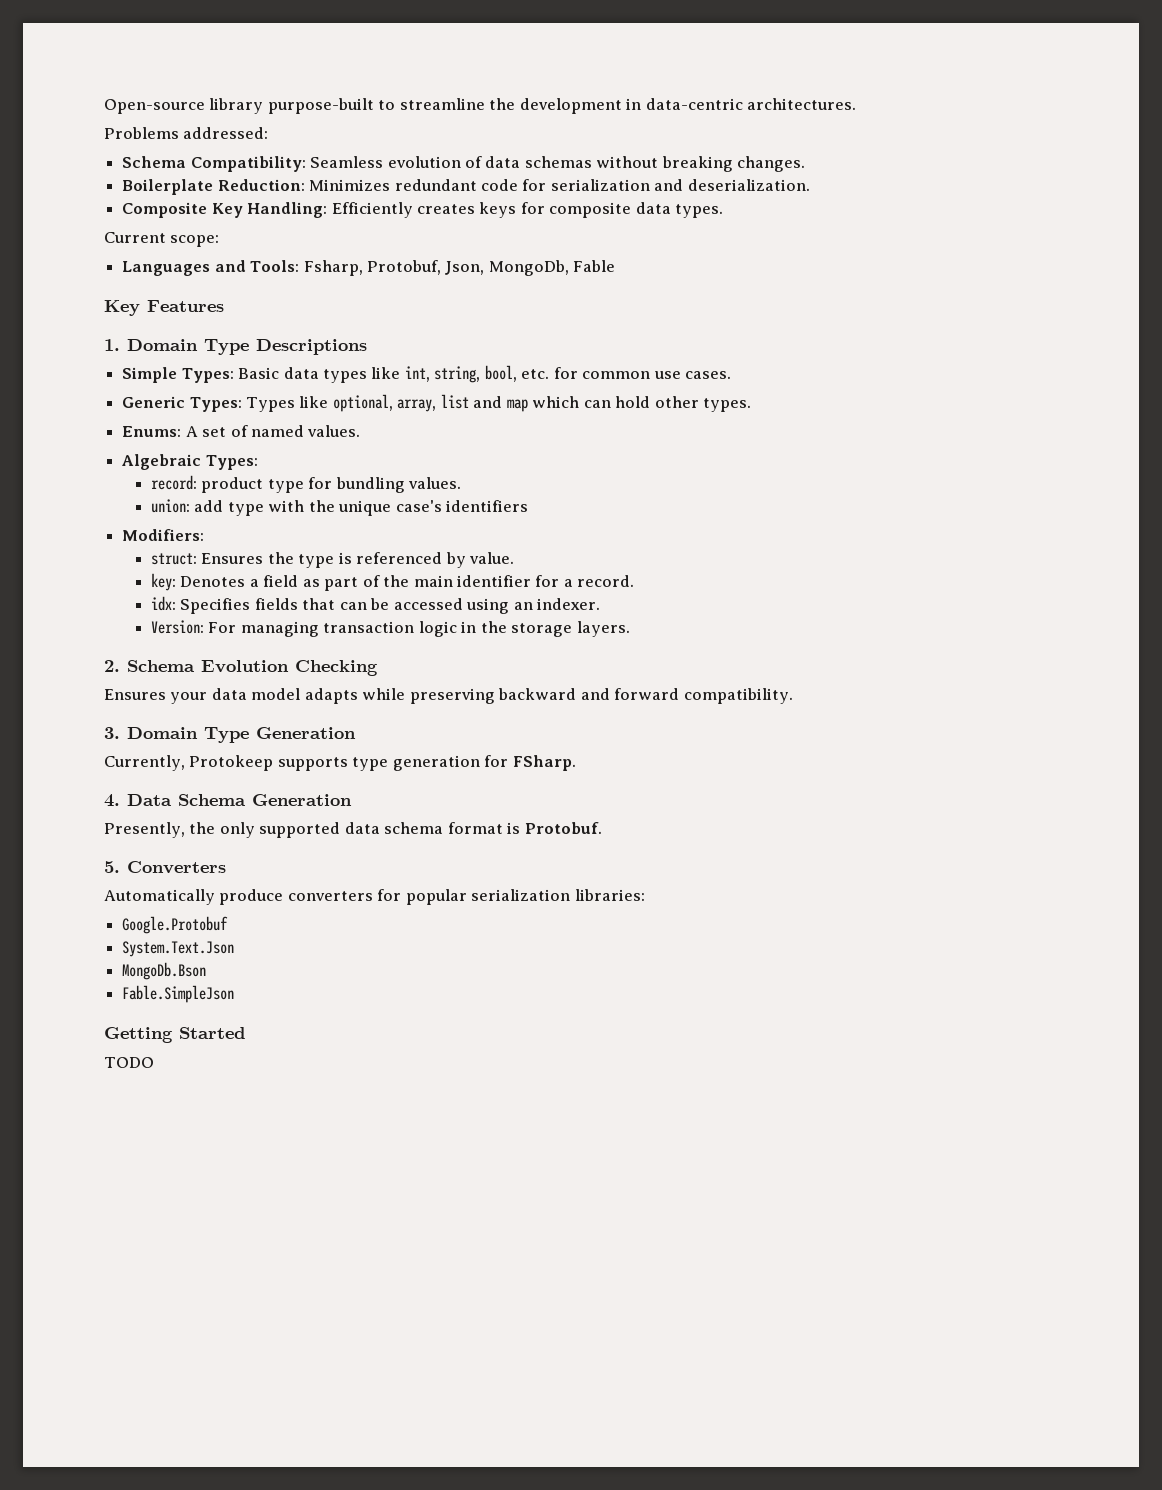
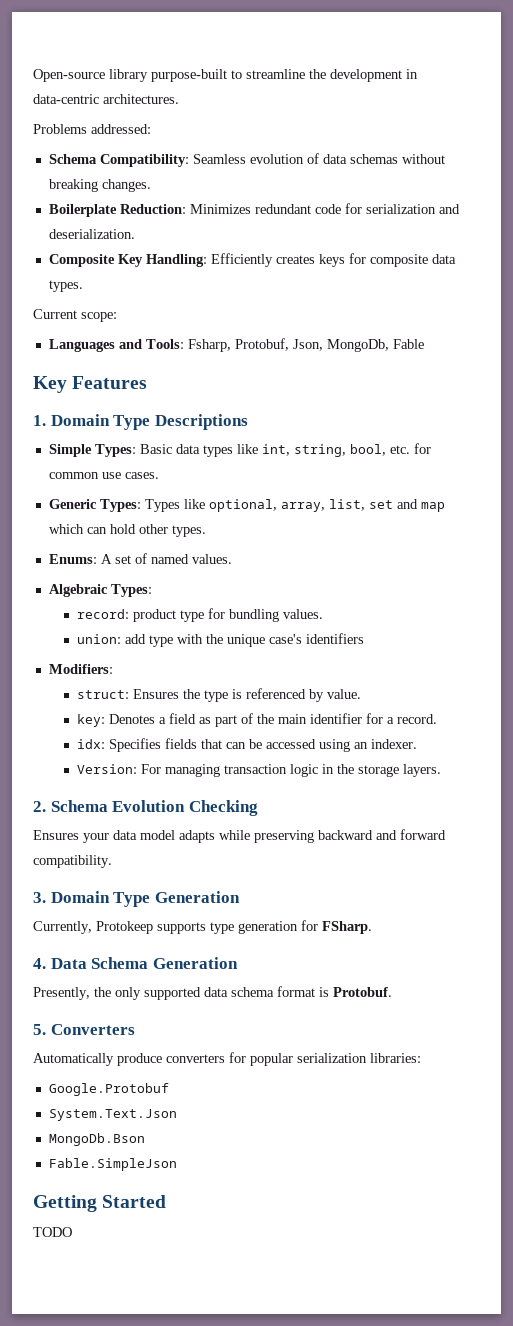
[440,394,469,409] list -> [328,499,393,511] list, set

